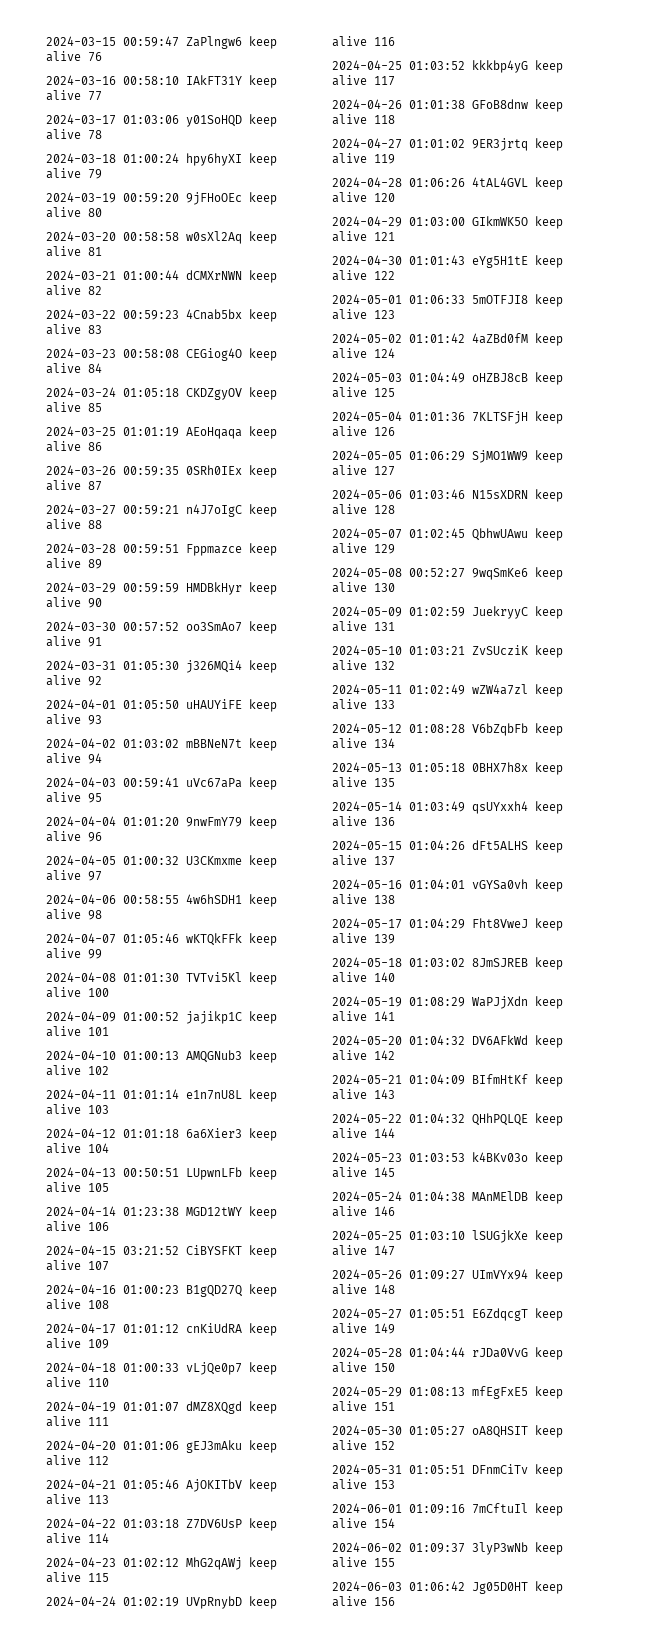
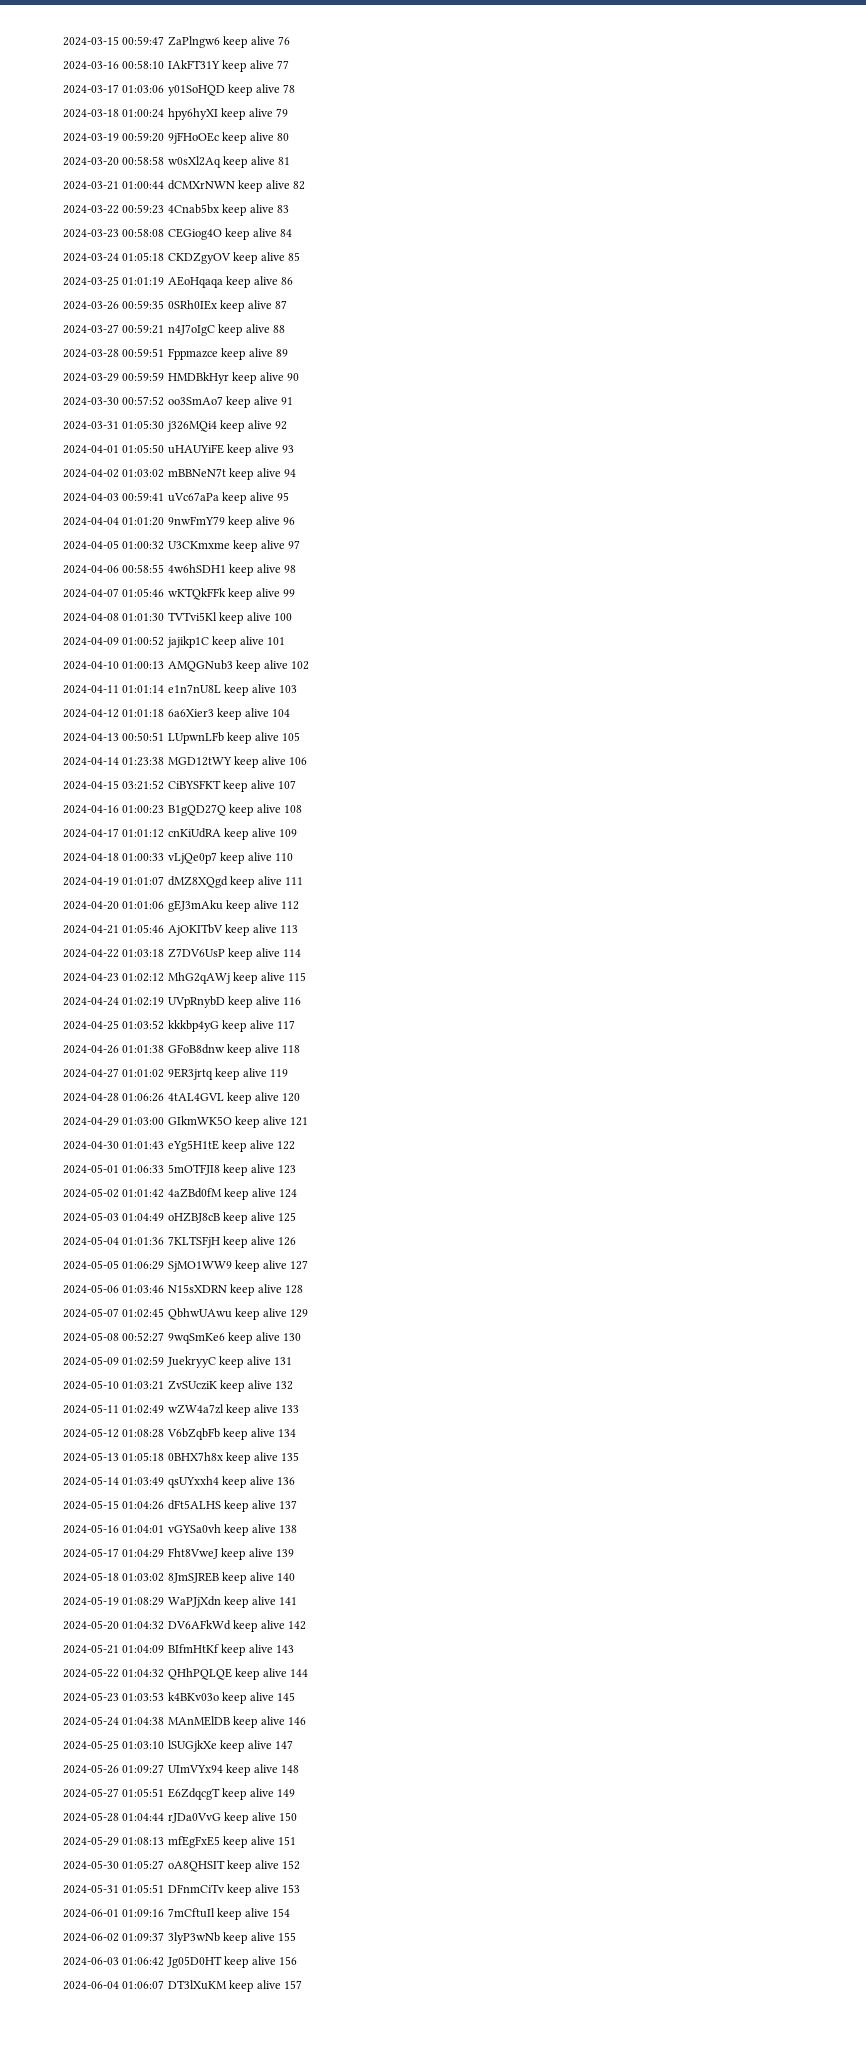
(395, 1601) none -> [63,1980,302,1992] // 2024-06-04 01:06:07 DT3lXuKM keep alive 157

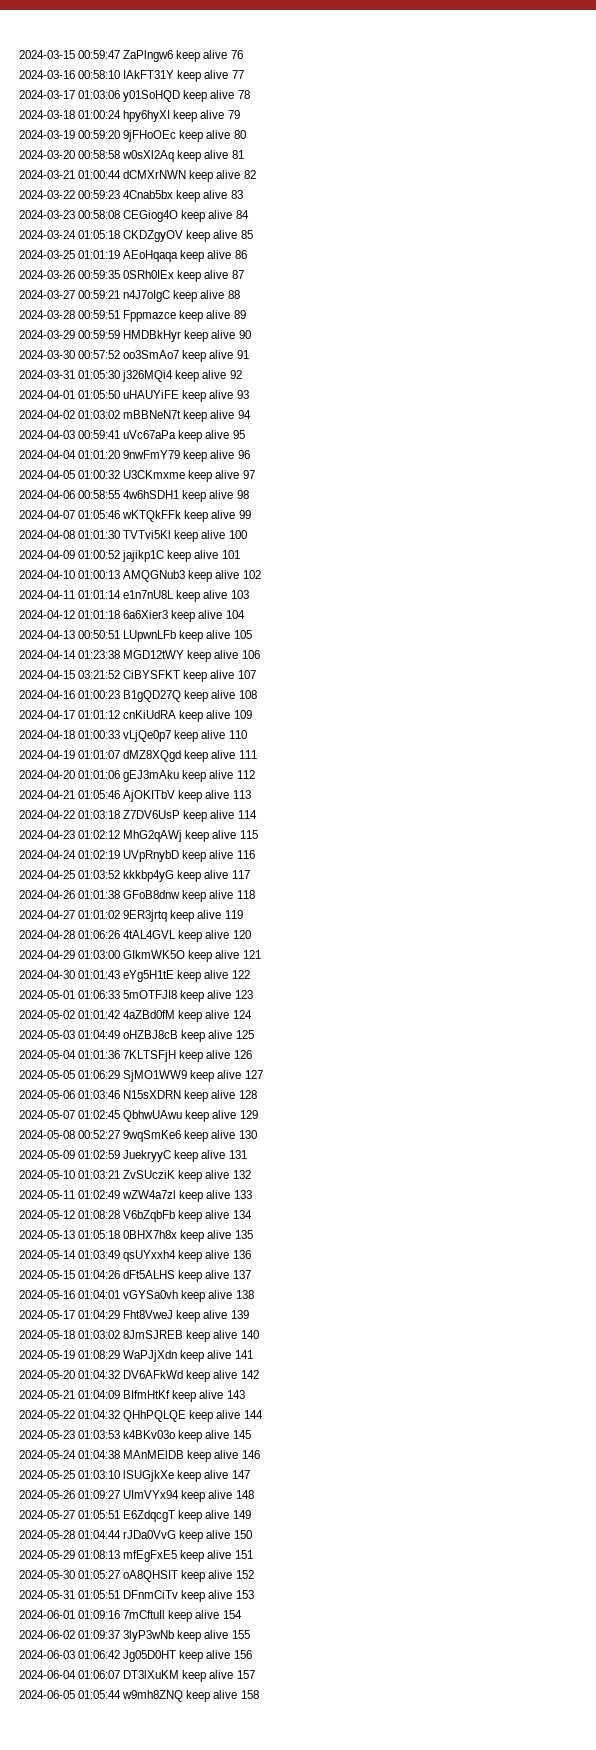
(302, 1984) none -> [19,1690,259,1702] // 2024-06-05 01:05:44 w9mh8ZNQ keep alive 158

